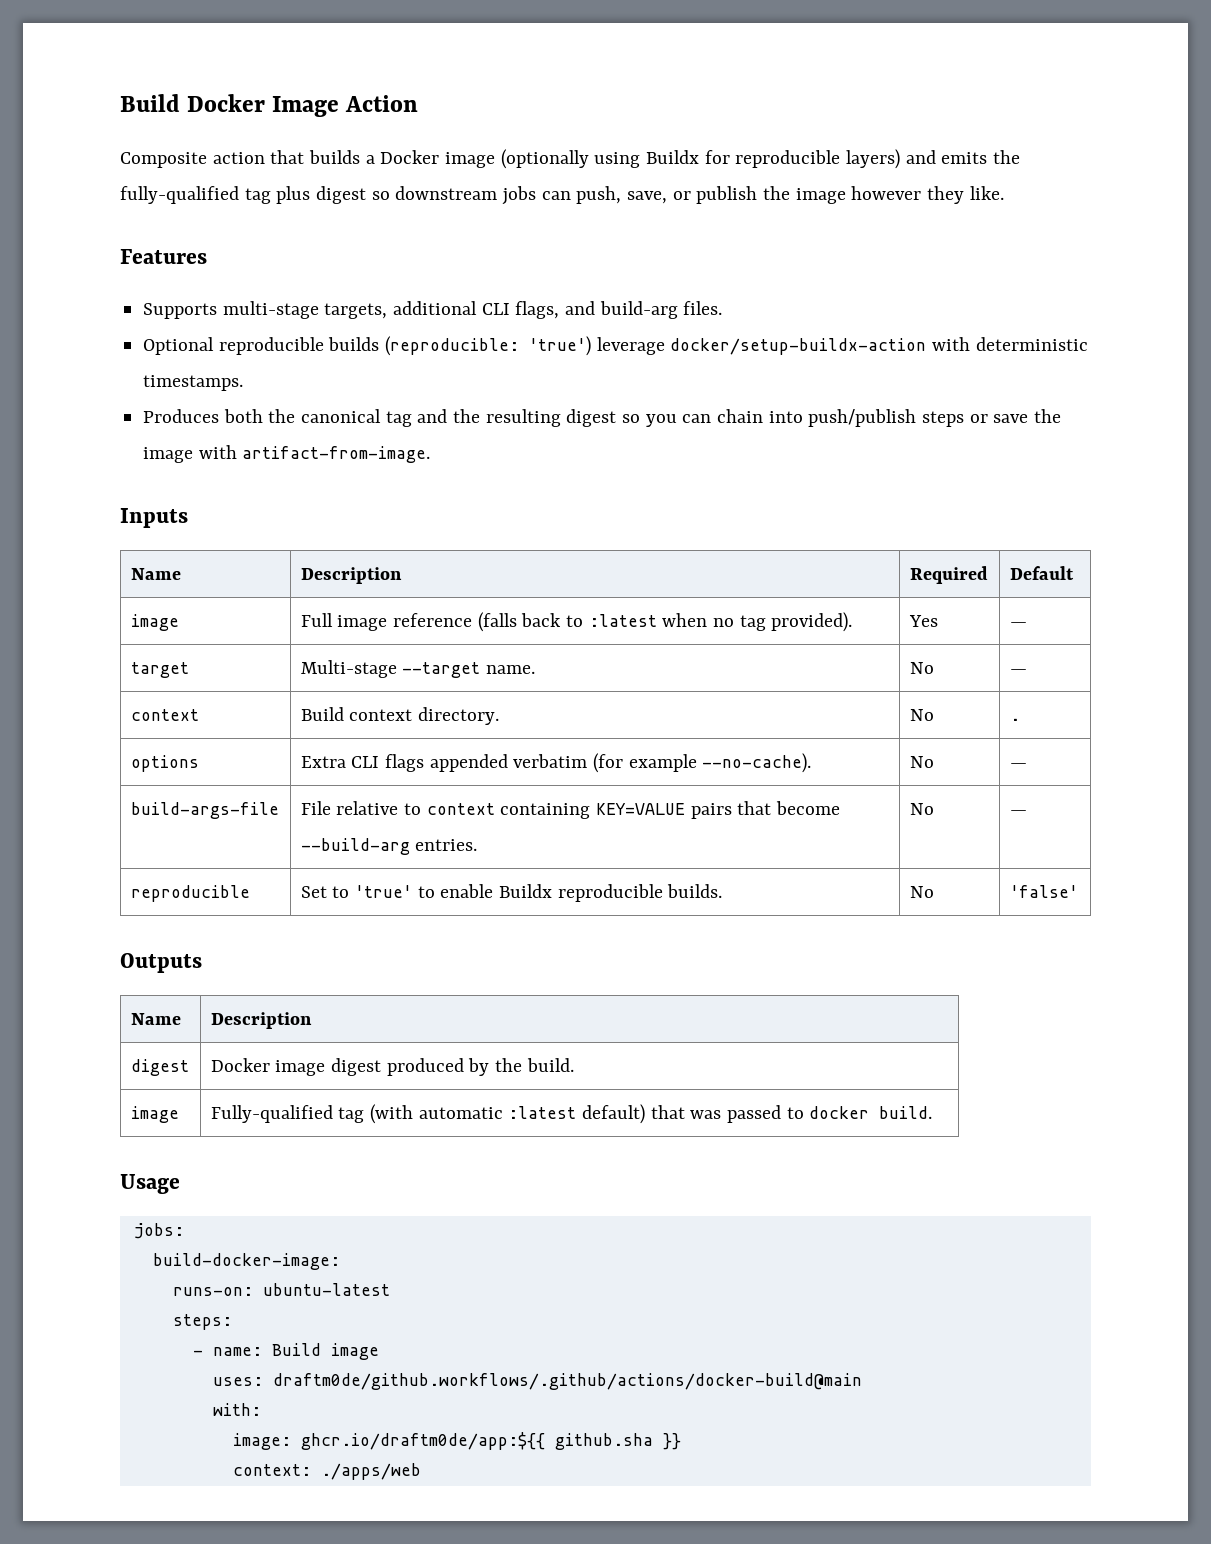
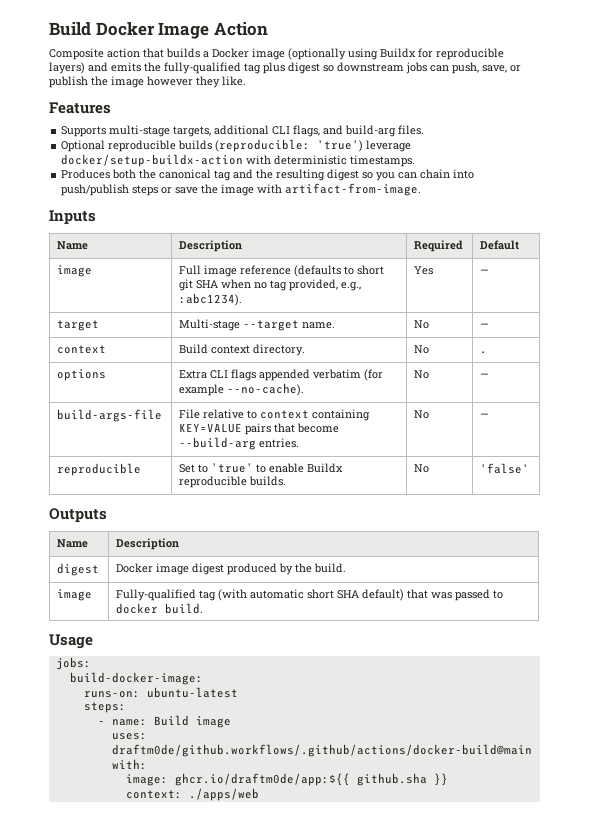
[477,612,853,632] (falls back to :latest when no tag provided). -> [294,265,385,277] [179,279,362,291] [179,293,243,306] (defaults to short git SHA when no tag provided, e.g., :abc1234).
[508,1106,577,1119] :latest -> [307,589,360,599] short SHA

